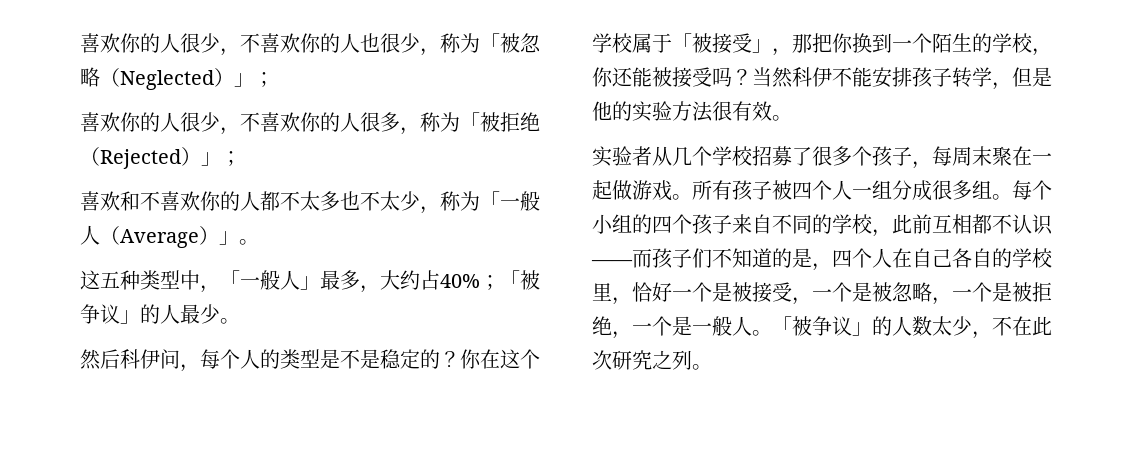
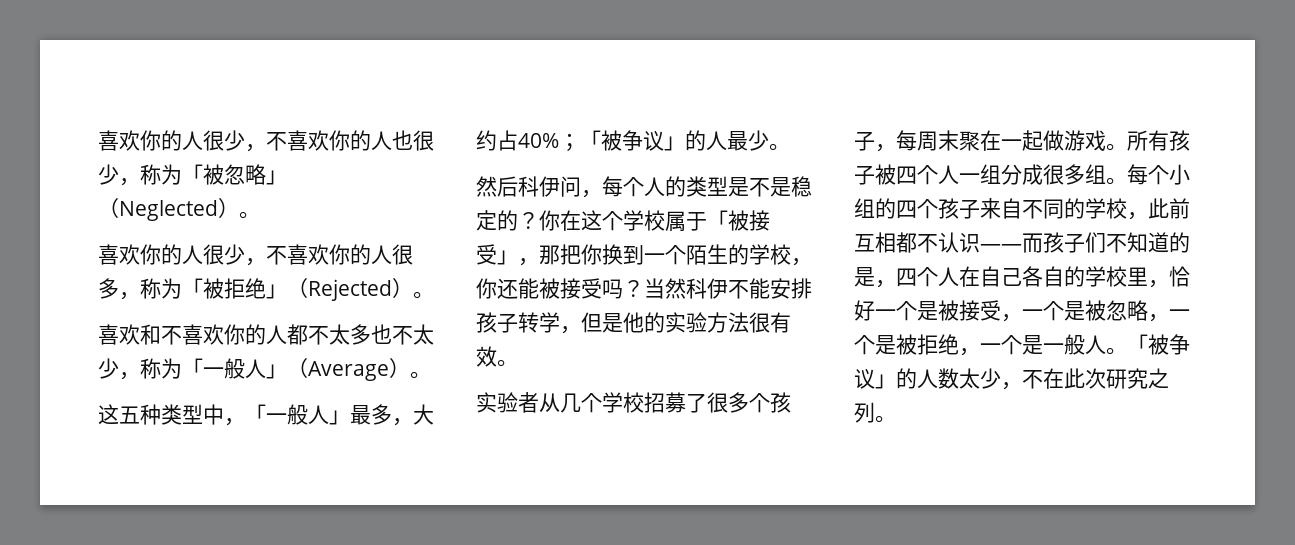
(100, 77) none -> [266,170,287,185] 」
[234,72,274,87] 」； -> [239,211,260,219] 。
(540, 121) none -> [266,284,287,299] 」
[201,151,241,166] 」； -> [413,291,434,299] 。
(100, 235) none -> [266,364,287,379] 」
[219,231,239,245] 」 -> (410, 368) none

